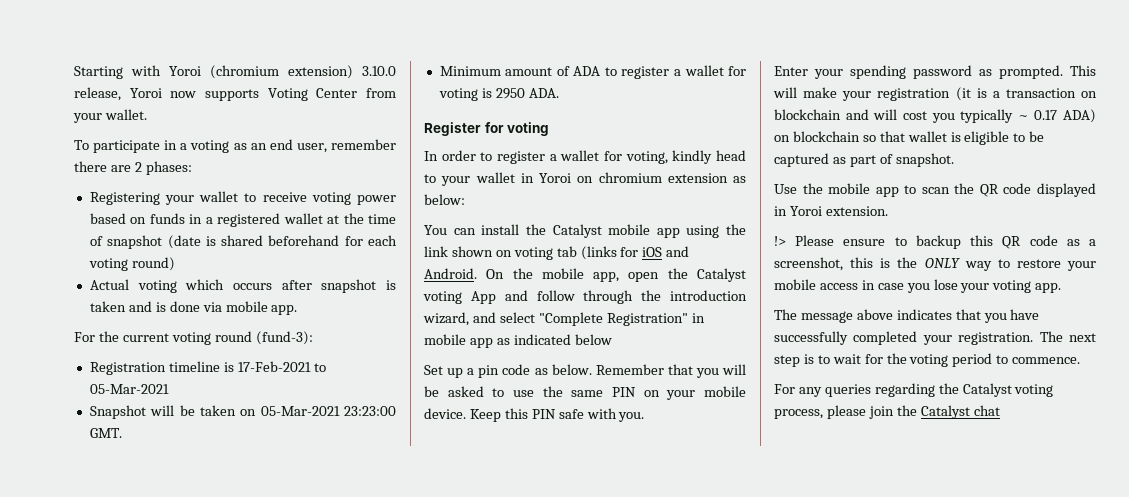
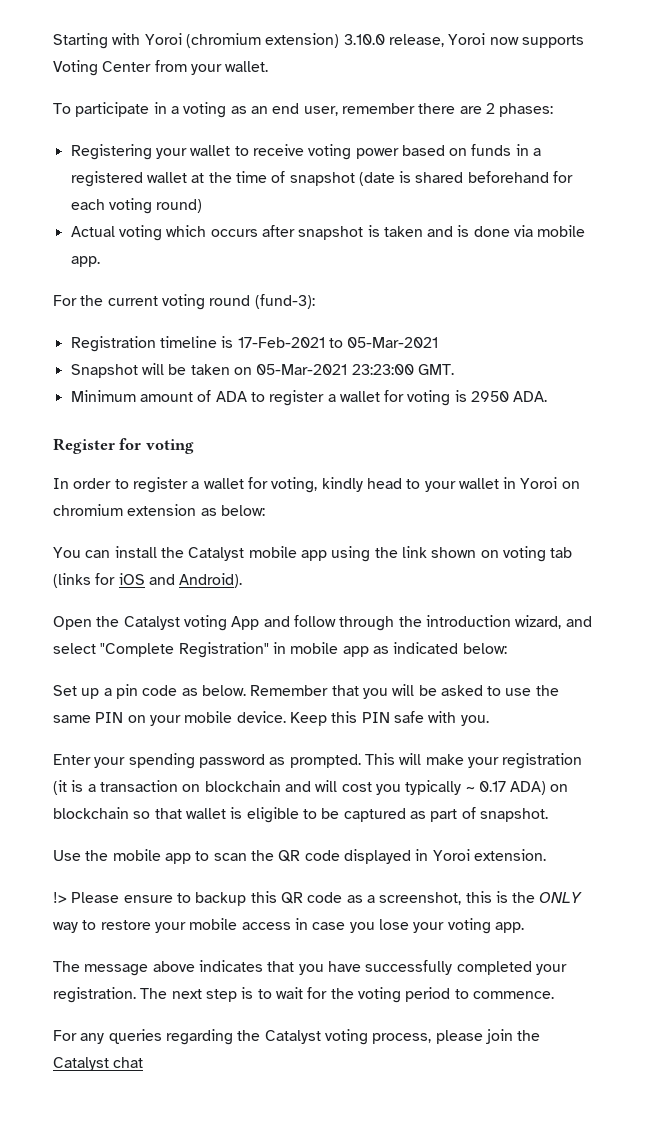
[424,268,660,282] Android. On the mobile app, open -> [179,573,243,588] [53,616,92,630] Android). // Open
[574,334,612,345] below -> [462,643,507,654] below:

